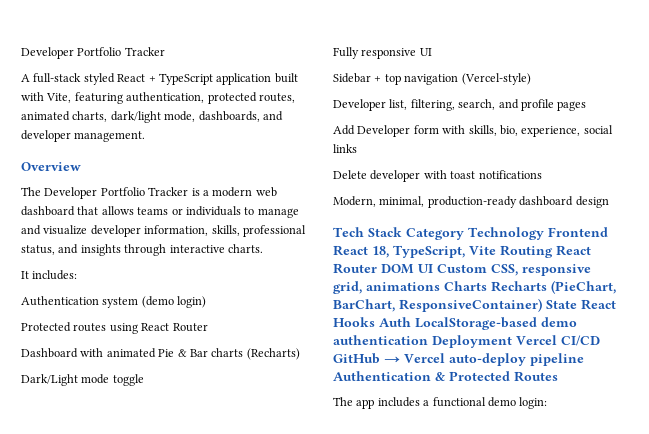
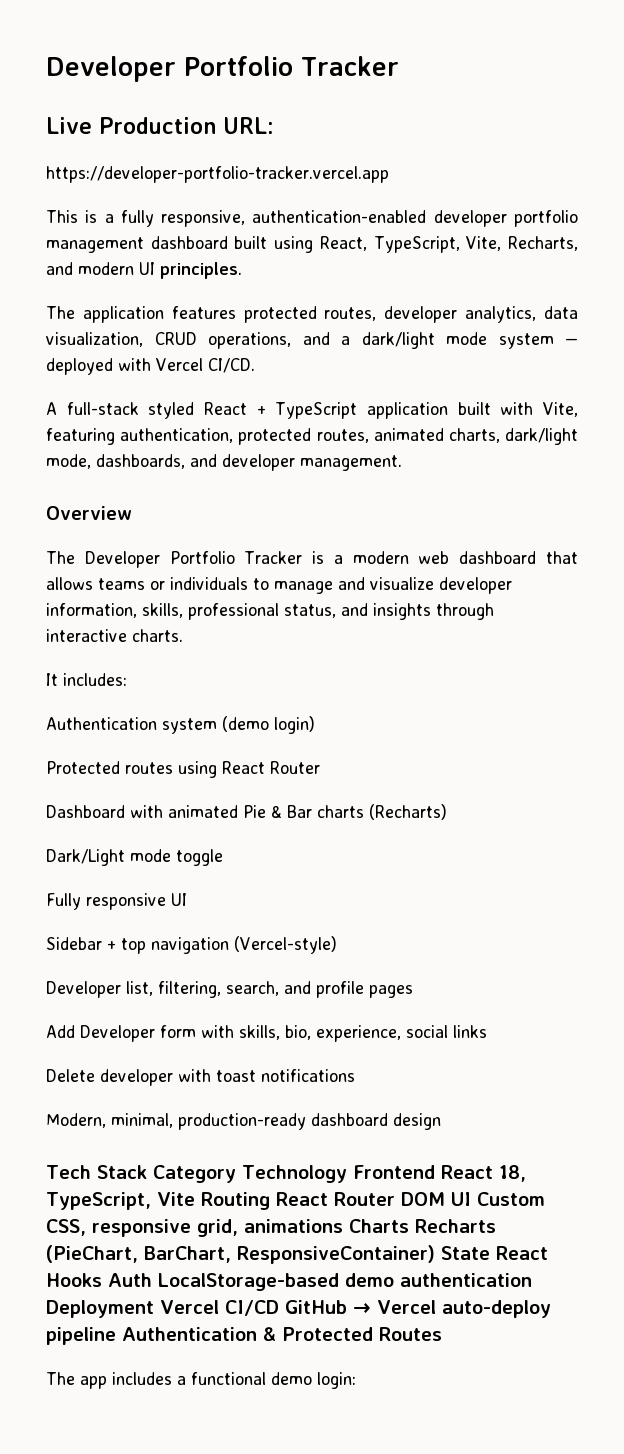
[21,47,165,59] Developer Portfolio Tracker -> [46,56,399,82] [46,117,274,134] [46,166,389,183] [46,210,578,227] [46,236,578,253] [46,262,242,279] [46,306,578,323] [46,332,578,349] [46,358,255,375] Developer Portfolio Tracker // Live Production URL: // https://developer-portfolio-tracker.vercel.app // This is a fully responsive, authentication-enabled developer portfolio management dashboard built using React, TypeScript, Vite, Recharts, and modern UI principles. // The application features protected routes, developer analytics, data visualization, CRUD operations, and a dark/light mode system — deployed with Vercel CI/CD.

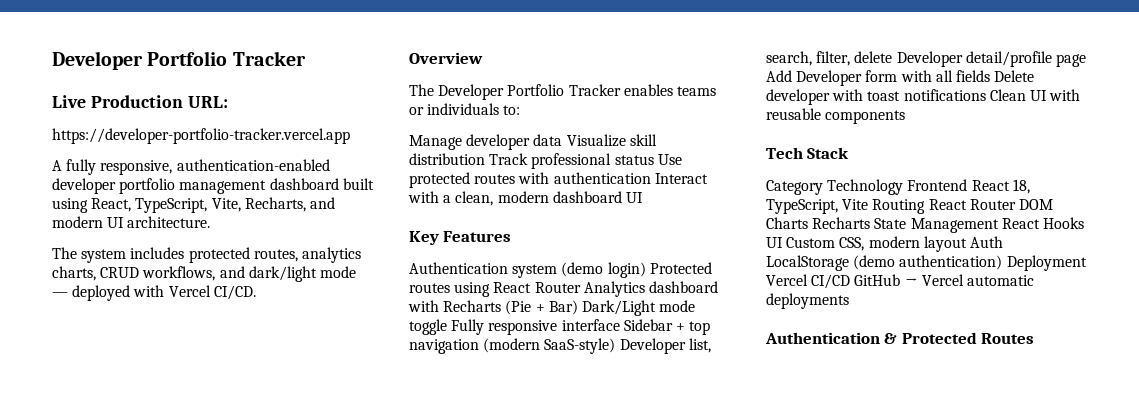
[46,210,114,223] This is a -> [52,160,62,171] A
[160,262,242,279] [46,306,578,323] [46,332,350,349] principles. // The application features protected routes, developer analytics, data visualization, CRUD operations, and a -> [127,216,211,228] [52,247,361,263] [52,266,245,281] architecture. // The system includes protected routes, analytics charts, CRUD workflows, and
[498,333,554,349] system -> (356, 272) none
[46,402,578,419] [46,428,579,445] [46,454,402,471] // A full-stack styled React + TypeScript application built with Vite, featuring authentication, protected routes, animated charts, dark/light mode, dashboards, and developer management. -> (256, 292) none
[312,551,579,564] [46,577,512,594] [46,603,494,620] [46,629,183,642] [46,673,127,686] is a modern web dashboard that allows teams or individuals to manage and visualize developer information, skills, professional status, and insights through interactive charts. // It includes: -> [623,84,716,96] [409,103,521,115] [409,134,657,150] [409,153,682,169] [409,172,708,188] [408,191,643,206] [409,231,512,245] enables teams or individuals to: // Manage developer data Visualize skill distribution Track professional status Use protected routes with authentication Interact with a clean, modern dashboard UI // Key Features
(315, 725) // -> (646, 270) none
[46,804,447,820] // Dashboard with animated Pie & Bar charts (Recharts) // -> [583,281,718,297] [408,300,578,315] Analytics dashboard with Recharts (Pie + Bar)
(223, 857) // -> (447, 327) none
[171,893,187,906] UI // -> [561,319,620,331] interface
[234,936,337,954] [46,981,413,998] [46,1025,487,1042] (Vercel-style) // Developer list, filtering, search, and profile pages // Add Developer form with skills, bio, experience, social links // -> [483,338,711,354] [766,51,1086,67] [766,70,990,86] (modern SaaS-style) Developer list, search, filter, delete Developer detail/profile page Add Developer form with all fields
[46,1113,441,1130] // Modern, minimal, production-ready dashboard design -> [989,89,1081,101] [766,108,906,124] Clean UI with reusable components
(147, 1172) none -> (850, 153) //
[450,1192,545,1206] [46,1219,496,1237] [46,1245,548,1264] [46,1273,532,1291] UI Custom CSS, responsive grid, animations Charts Recharts (PieChart, BarChart, ResponsiveContainer) State React Hooks Auth LocalStorage-based demo authentication -> [766,217,1084,233] [766,236,1003,252] [766,255,1003,271] Charts Recharts State Management React Hooks UI Custom CSS, modern layout Auth LocalStorage (demo authentication)
[441,1300,551,1318] [46,1327,116,1345] auto-deploy pipeline -> [966,275,1034,286] [766,293,849,309] automatic deployments //
[46,1372,356,1389] // The app includes a functional demo login: -> (1035, 338) none

